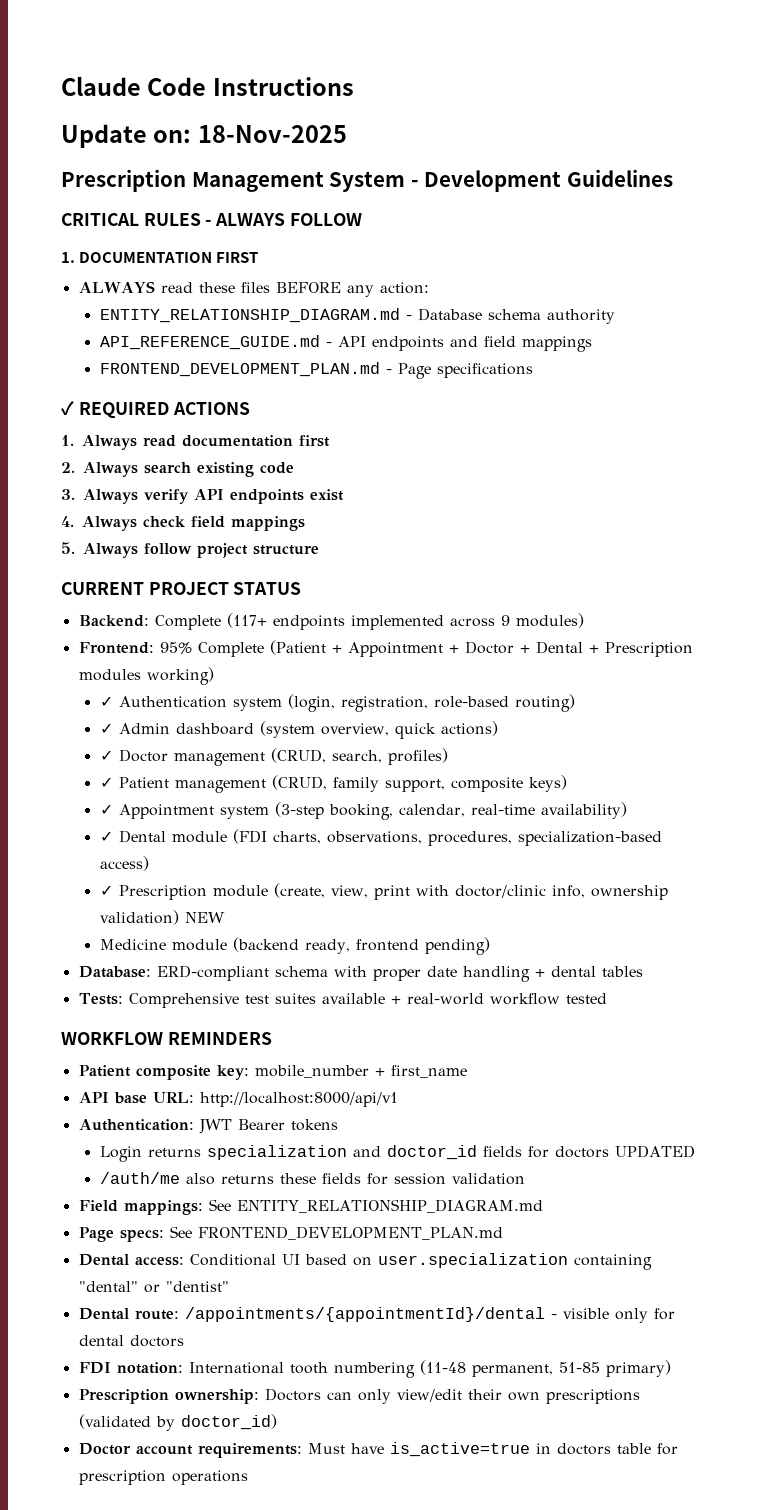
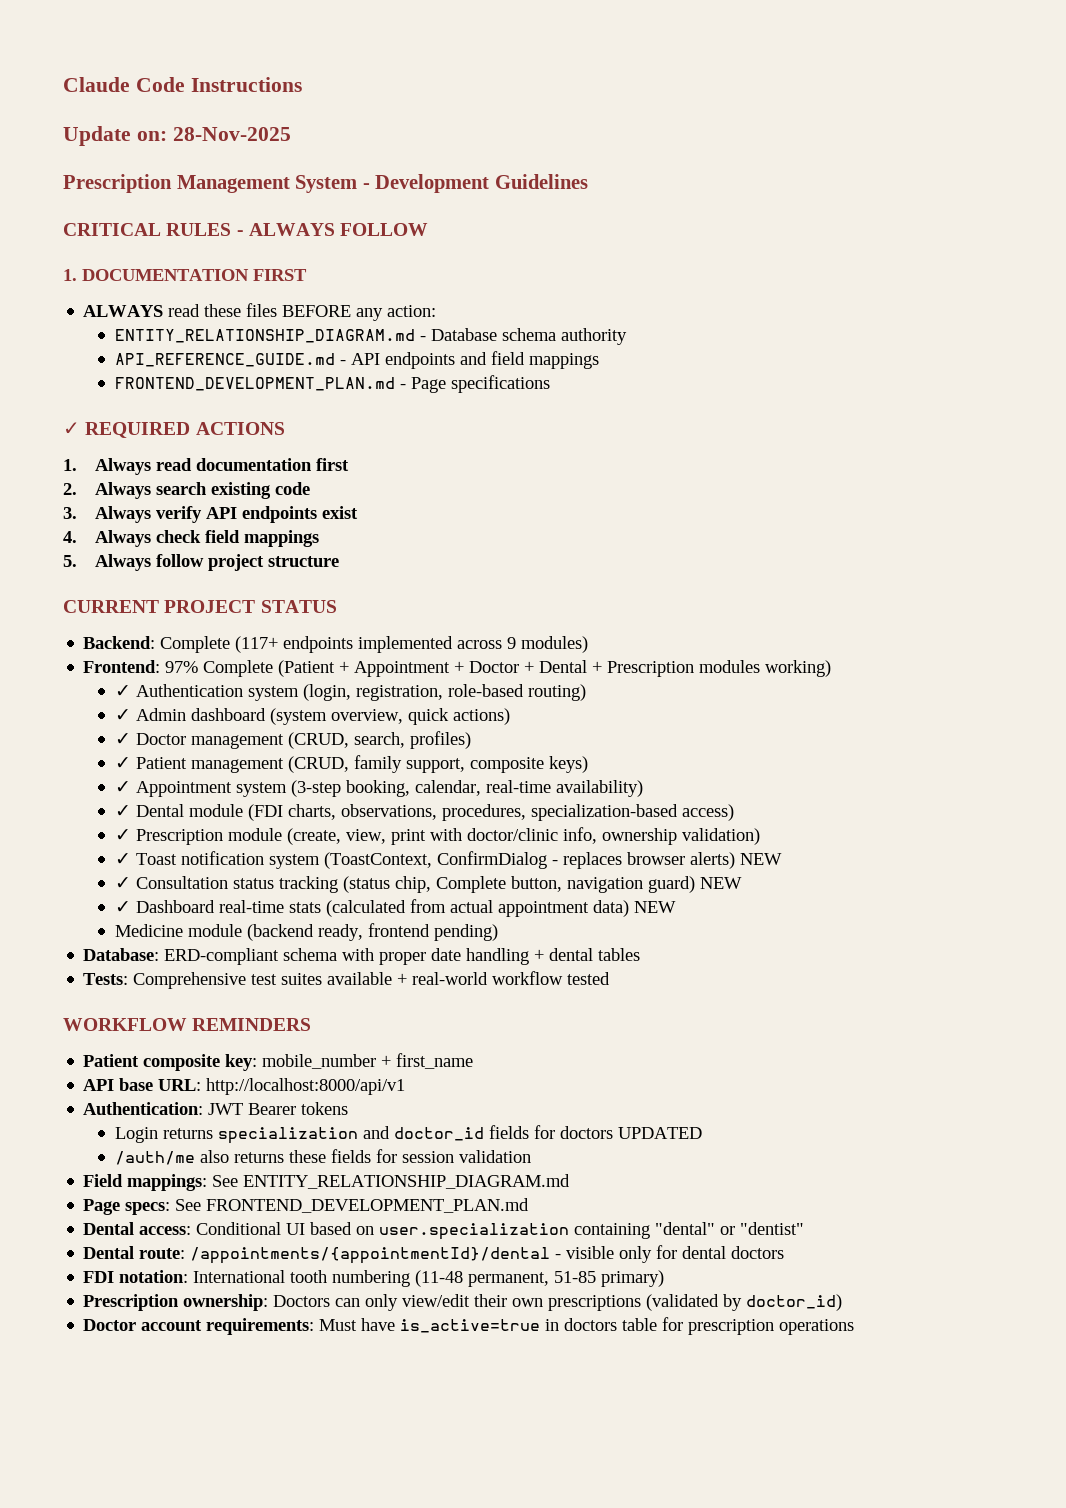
[197,125,347,143] 18-Nov-2025 -> [172,127,291,141] 28-Nov-2025
[159,642,192,654] 95% -> [165,661,199,673] 97%
(179, 917) none -> [115,851,783,869] [115,876,743,893] [115,899,630,917] // ✓ Toast notification system (ToastContext, ConfirmDialog - replaces browser alerts) NEW // ✓ Consultation status tracking (status chip, Complete button, navigation guard) NEW // ✓ Dashboard real-time stats (calculated from actual appointment data)

